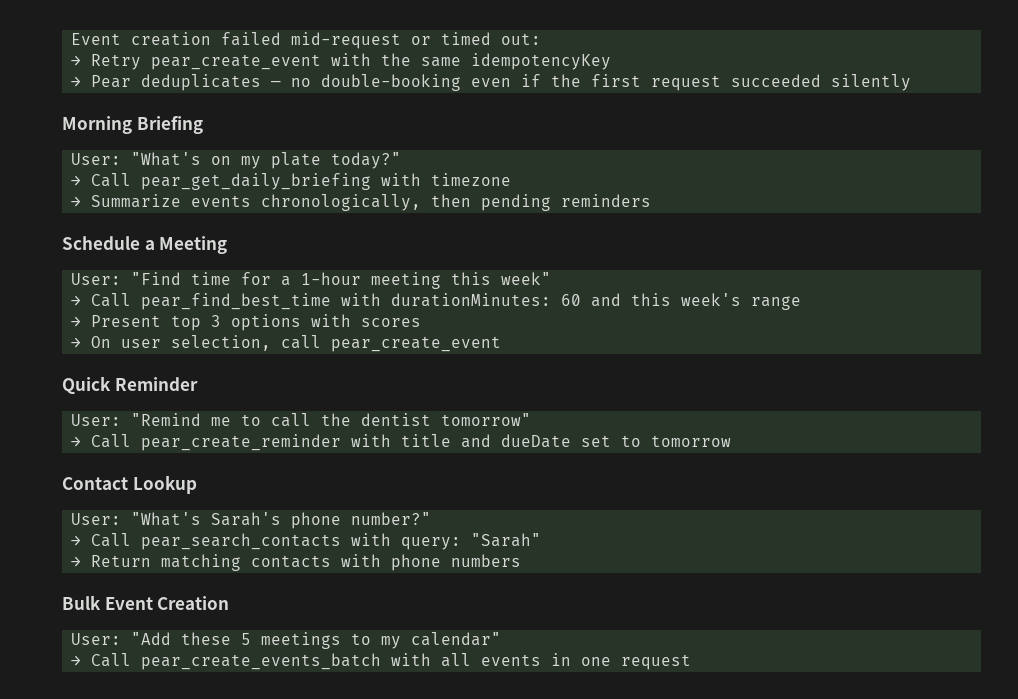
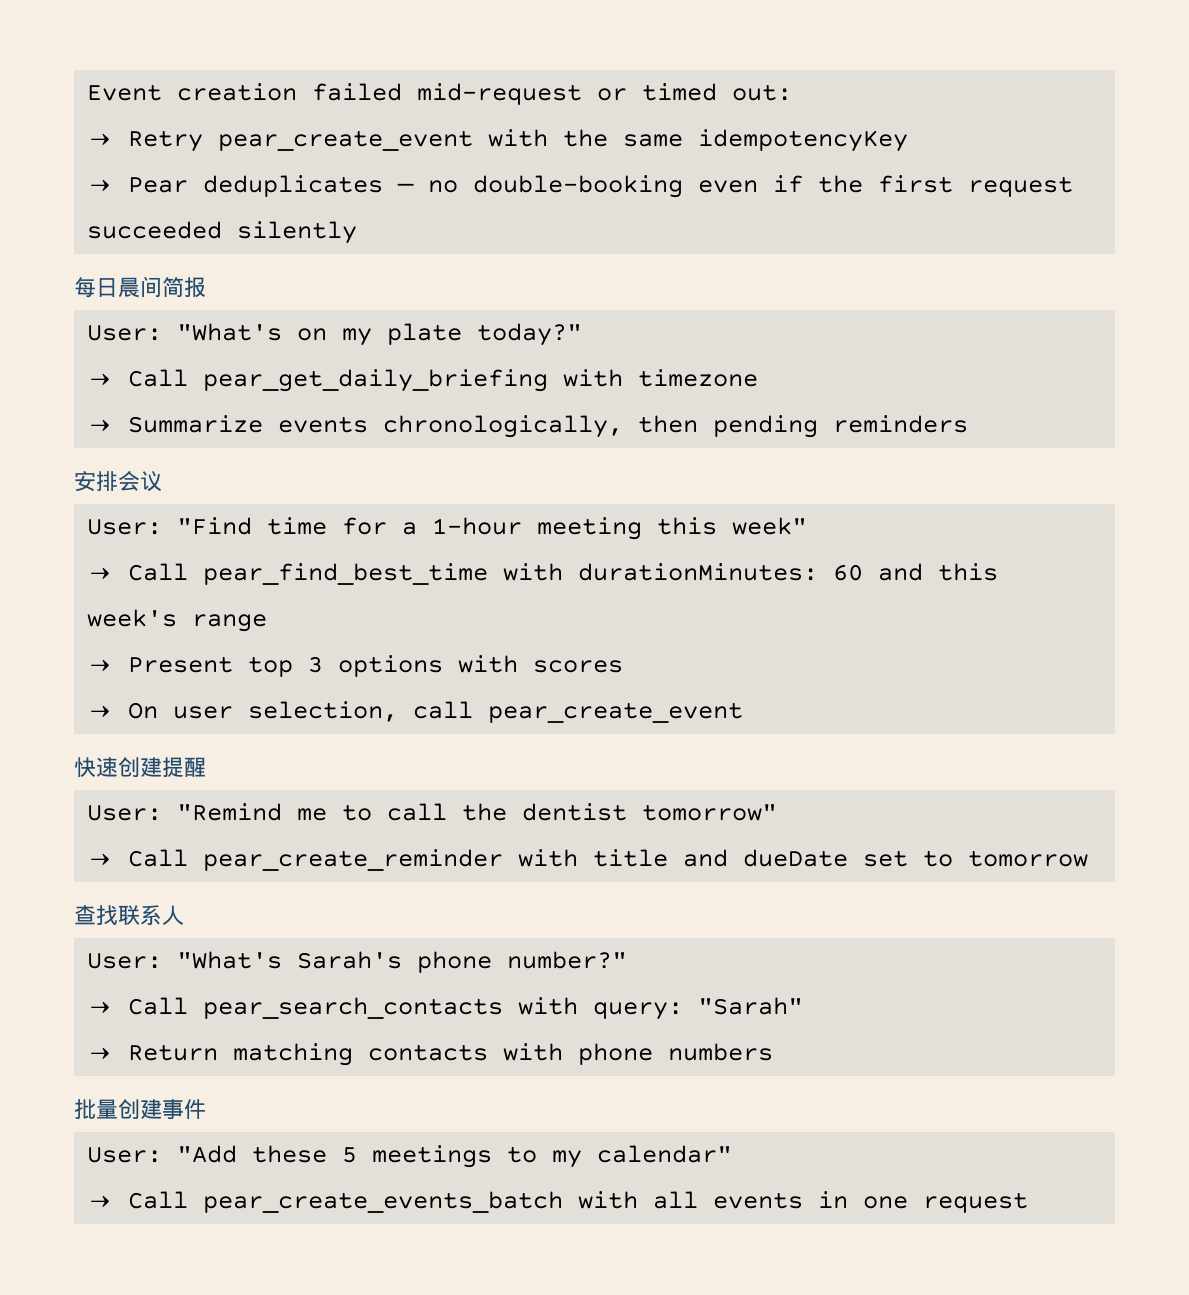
[62,116,203,134] Morning Briefing -> [74,276,206,298] 每日晨间简报
[62,236,228,254] Schedule a Meeting -> [74,471,162,492] 安排会议
[62,376,198,395] Quick Reminder -> [74,757,206,777] 快速创建提醒
[62,475,197,494] Contact Lookup -> [74,905,184,925] 查找联系人
[62,595,230,610] Bulk Event Creation -> [74,1099,206,1120] 批量创建事件

